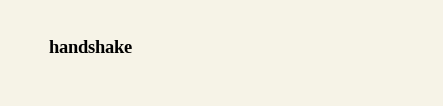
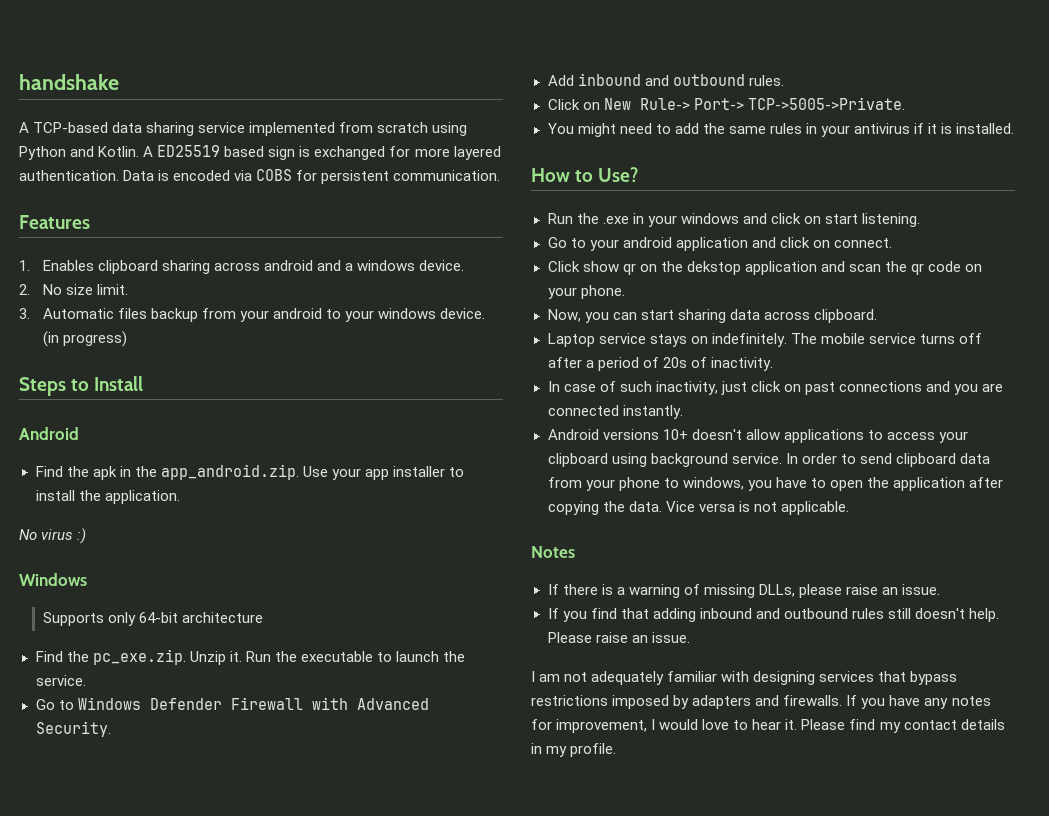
(132, 46) none -> [19,122,468,136] [19,145,501,160] [19,169,501,184] [19,215,90,229] [19,260,465,274] [19,284,129,295] [19,308,486,322] [42,331,127,347] [19,376,144,396] [19,427,79,440] [35,464,465,480] [35,490,180,504] [19,528,87,544] [19,573,87,586] [42,612,264,626] [35,649,466,665] [35,675,86,686] [35,697,429,710] [35,721,111,737] [547,73,784,86] [547,97,905,110] [547,123,1015,137] [531,167,639,182] [547,213,920,227] [547,237,892,251] [547,261,983,275] [547,285,625,299] [547,309,877,323] [547,333,982,347] [547,357,773,371] [547,381,1004,395] [547,405,683,419] [547,429,968,443] [547,453,990,467] [547,477,1004,491] [547,501,849,515] [531,546,575,558] [547,584,941,598] [547,608,1000,622] [547,632,690,643] [531,671,958,685] [531,695,991,709] [531,719,1005,733] [531,743,617,757] // A TCP-based data sharing service implemented from scratch using Python and Kotlin. A ED25519 based sign is exchanged for more layered authentication. Data is encoded via COBS for persistent communication. // Features // 1. Enables clipboard sharing across android and a windows device. // 2. No size limit. // 3. Automatic files backup from your android to your windows device. (in progress) // Steps to Install // Android // Find the apk in the app_android.zip. Use your app installer to install the application. // No virus :) // Windows // Supports only 64-bit architecture // Find the pc_exe.zip. Unzip it. Run the executable to launch the service. // Go to Windows Defender Firewall with Advanced Security. // Add inbound and outbound rules. // Click on New Rule-> Port-> TCP->5005->Private. // You might need to add the same rules in your antivirus if it is installed. // How to Use? // Run the .exe in your windows and click on start listening. // Go to your android application and click on connect. // Click show qr on the dekstop application and scan the qr code on your phone. // Now, you can start sharing data across clipboard. // Laptop service stays on indefinitely. The mobile service turns off after a period of 20s of inactivity. // In case of such inactivity, just click on past connections and you are connected instantly. // Android versions 10+ doesn't allow applications to access your clipboard using background service. In order to send clipboard data from your phone to windows, you have to open the application after copying the data. Vice versa is not applicable. // Notes // If there is a warning of missing DLLs, please raise an issue. // If you find that adding inbound and outbound rules still doesn't help. Please raise an issue. // I am not adequately familiar with designing services that bypass restrictions imposed by adapters and firewalls. If you have any notes for improvement, I would love to hear it. Please find my contact details in my profile.

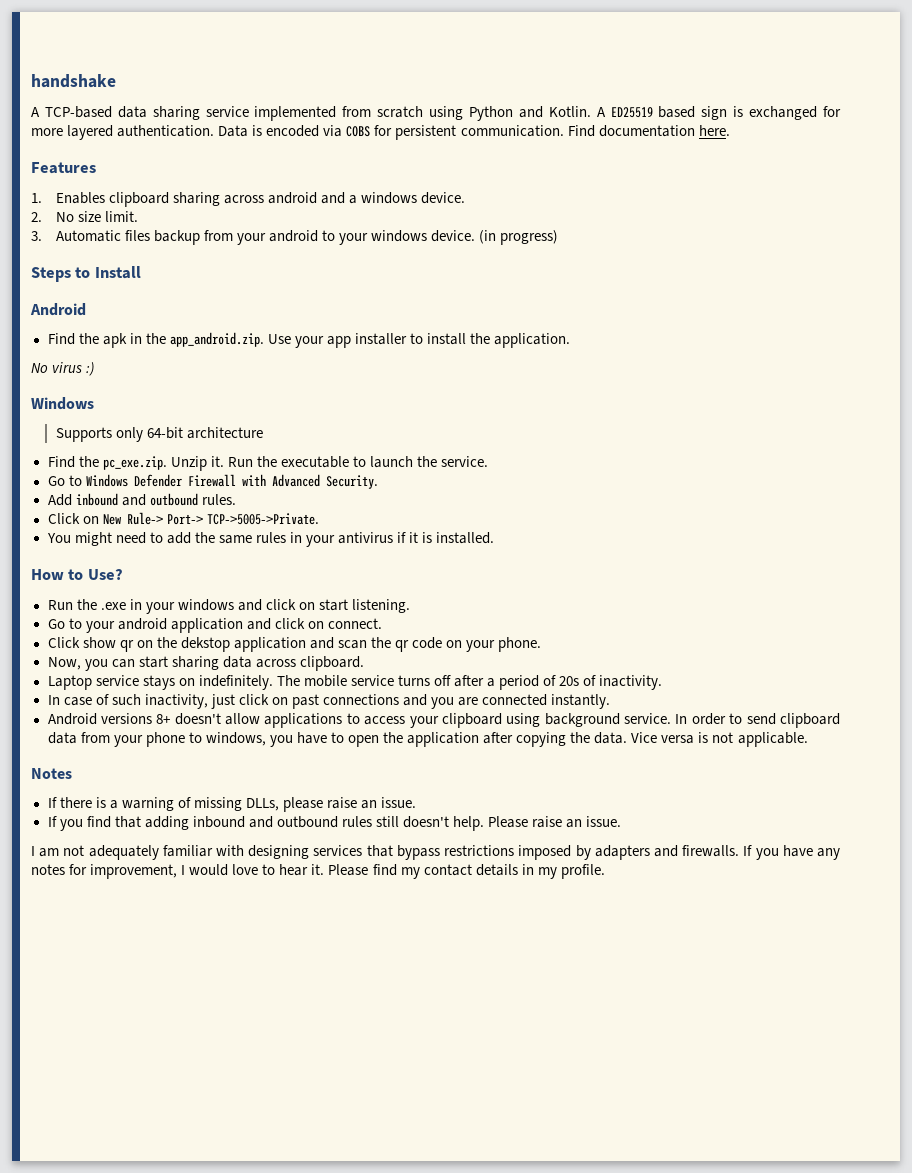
(501, 175) none -> [567,125,730,137] Find documentation here.
[662,429,688,440] 10+ -> [156,714,171,724] 8+

